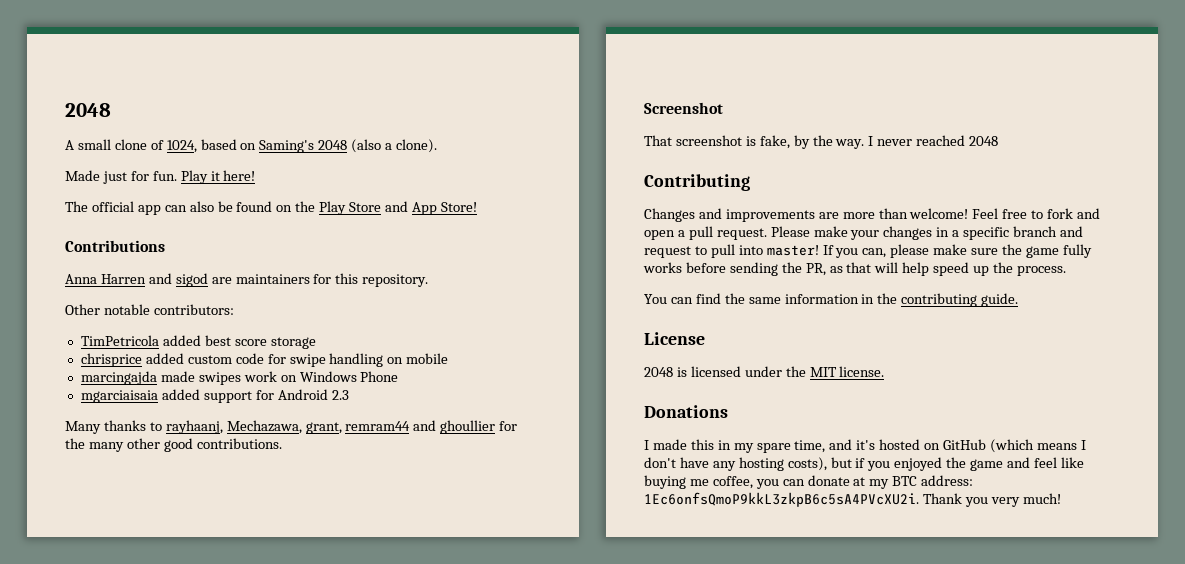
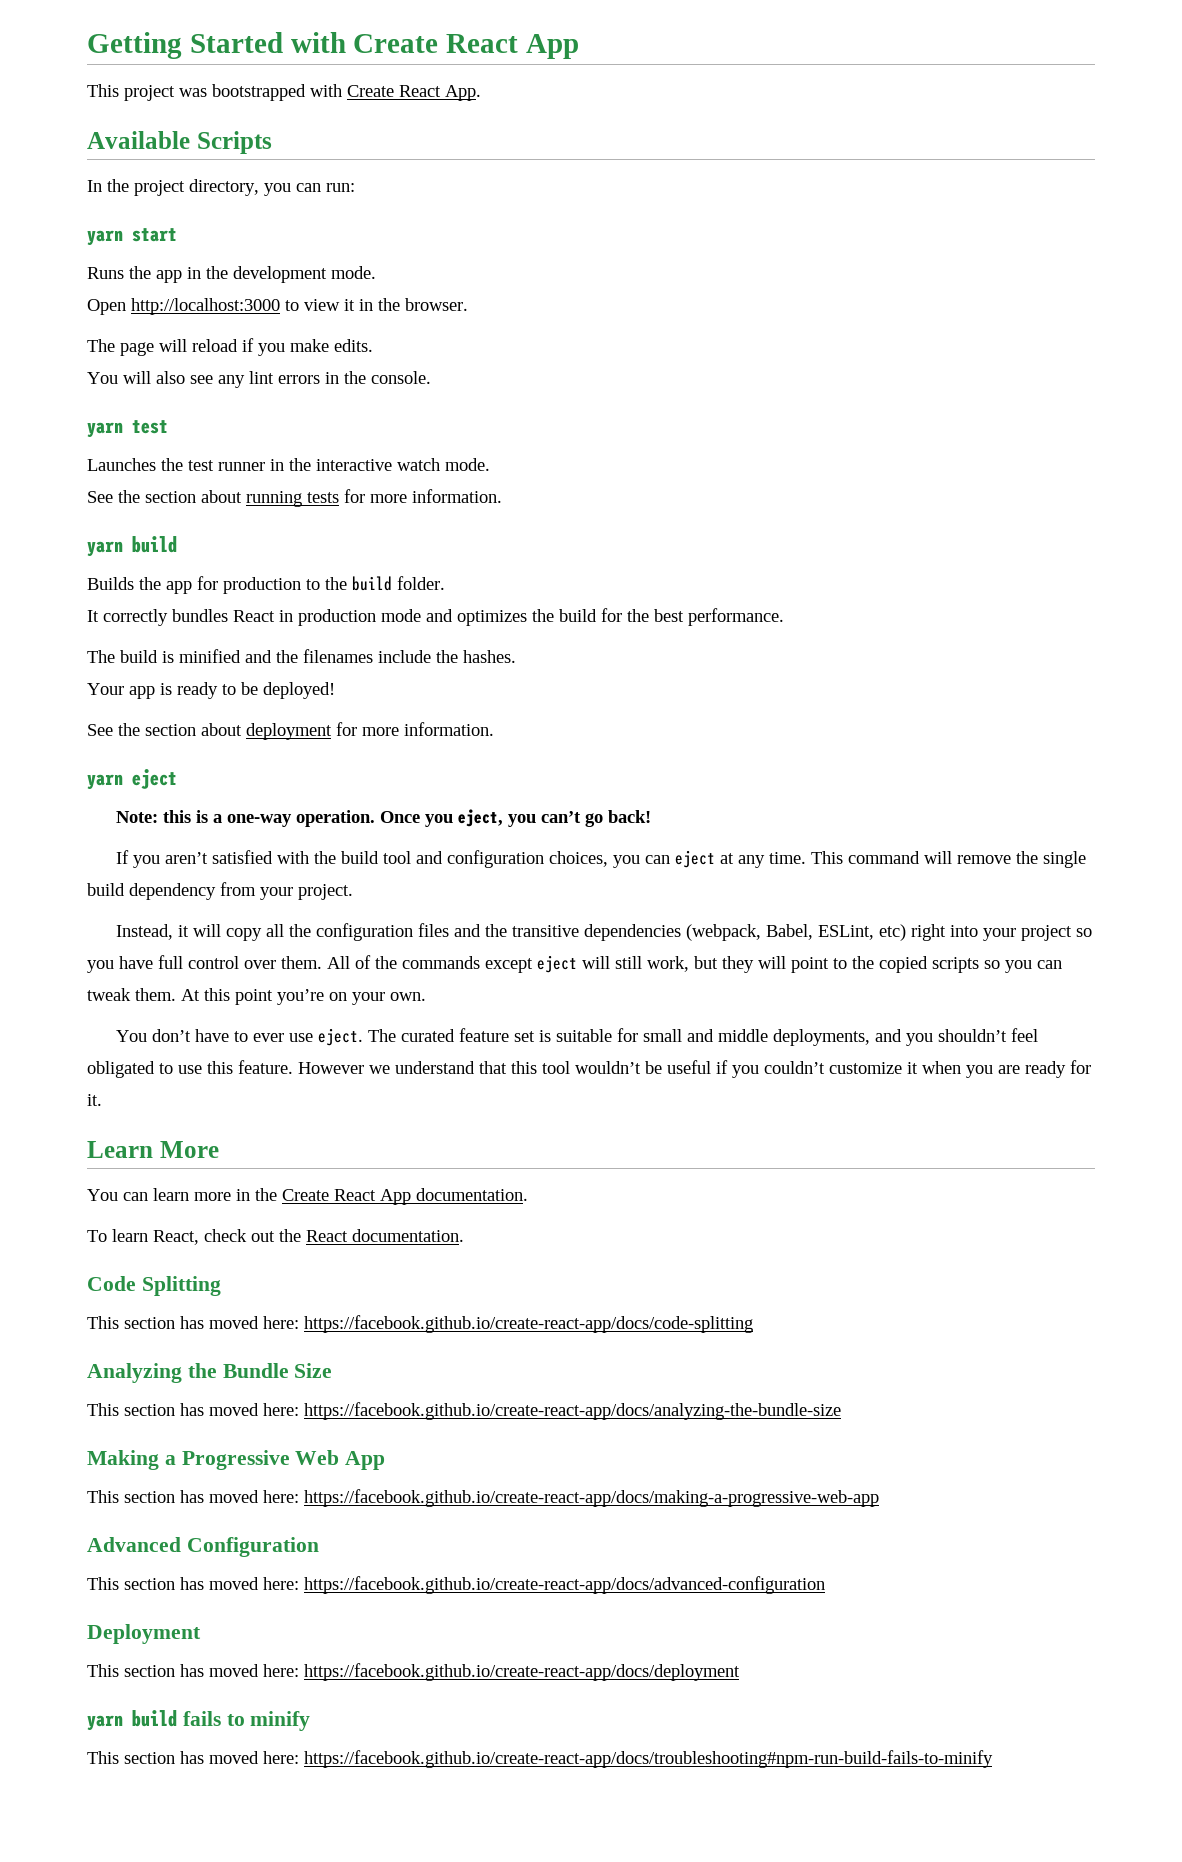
[65,103,111,117] [65,139,438,153] [65,170,256,184] [65,201,477,215] [65,240,165,252] [65,273,429,287] [65,304,234,315] [80,335,316,349] [80,353,449,367] [80,371,399,385] [80,389,349,403] [65,420,518,434] [65,438,282,452] [644,102,723,114] [644,135,999,149] [644,174,750,191] [644,208,1101,222] [644,226,1083,240] [644,244,1092,258] [643,262,1066,276] [644,293,1019,307] [644,332,705,345] [644,366,885,377] [644,405,728,418] [644,439,1086,453] [644,457,1084,471] [644,475,974,489] [644,492,1061,507] 2048 // A small clone of 1024, based on Saming's 2048 (also a clone). // Made just for fun. Play it here! // The official app can also be found on the Play Store and App Store! // Contributions // Anna Harren and sigod are maintainers for this repository. // Other notable contributors: // TimPetricola added best score storage // chrisprice added custom code for swipe handling on mobile // marcingajda made swipes work on Windows Phone // mgarciaisaia added support for Android 2.3 // Many thanks to rayhaanj, Mechazawa, grant, remram44 and ghoullier for the many other good contributions. // Screenshot // That screenshot is fake, by the way. I never reached 2048 // Contributing // Changes and improvements are more than welcome! Feel free to fork and open a pull request. Please make your changes in a specific branch and request to pull into master! If you can, please make sure the game fully works before sending the PR, as that will help speed up the process. // You can find the same information in the contributing guide. // License // 2048 is licensed under the MIT license. // Donations // I made this in my spare time, and it's hosted on GitHub (which means I don't have any hosting costs), but if you enjoyed the game and feel like buying me coffee, you can donate at my BTC address: 1Ec6onfsQmoP9kkL3zkpB6c5sA4PVcXU2i. Thank you very much! -> [87,32,580,59] [87,84,481,101] [87,131,272,154] [87,179,355,196] [87,228,177,246] [87,266,376,283] [87,298,468,315] [87,338,373,356] [87,371,431,388] [87,420,168,438] [87,458,490,471] [87,489,502,507] [87,536,177,557] [87,576,445,594] [87,608,784,626] [87,649,516,663] [87,682,335,699] [87,722,494,740] [87,769,177,790] [115,809,651,827] [115,850,1086,868] [87,882,353,900] [115,923,1092,941] [87,955,1062,973] [87,988,426,1005] [115,1028,1038,1046] [87,1060,1091,1078] [87,1094,102,1106] [87,1141,219,1158] [87,1188,528,1205] [87,1229,464,1245] [87,1276,221,1296] [87,1315,753,1333] [87,1363,333,1383] [87,1402,841,1420] [87,1450,386,1470] [87,1489,879,1507] [87,1537,319,1557] [87,1576,825,1594] [87,1624,201,1644] [87,1663,740,1681] [87,1710,311,1731] [87,1750,993,1768] Getting Started with Create React App // This project was bootstrapped with Create React App. // Available Scripts // In the project directory, you can run: // yarn start // Runs the app in the development mode. // Open http://localhost:3000 to view it in the browser. // The page will reload if you make edits. // You will also see any lint errors in the console. // yarn test // Launches the test runner in the interactive watch mode. // See the section about running tests for more information. // yarn build // Builds the app for production to the build folder. // It correctly bundles React in production mode and optimizes the build for the best performance. // The build is minified and the filenames include the hashes. // Your app is ready to be deployed! // See the section about deployment for more information. // yarn eject // Note: this is a one-way operation. Once you eject, you can’t go back! // If you aren’t satisfied with the build tool and configuration choices, you can eject at any time. This command will remove the single build dependency from your project. // Instead, it will copy all the configuration files and the transitive dependencies (webpack, Babel, ESLint, etc) right into your project so you have full control over them. All of the commands except eject will still work, but they will point to the copied scripts so you can tweak them. At this point you’re on your own. // You don’t have to ever use eject. The curated feature set is suitable for small and middle deployments, and you shouldn’t feel obligated to use this feature. However we understand that this tool wouldn’t be useful if you couldn’t customize it when you are ready for it. // Learn More // You can learn more in the Create React App documentation. // To learn React, check out the React documentation. // Code Splitting // This section has moved here: https://facebook.github.io/create-react-app/docs/code-splitting // Analyzing the Bundle Size // This section has moved here: https://facebook.github.io/create-react-app/docs/analyzing-the-bundle-size // Making a Progressive Web App // This section has moved here: https://facebook.github.io/create-react-app/docs/making-a-progressive-web-app // Advanced Configuration // This section has moved here: https://facebook.github.io/create-react-app/docs/advanced-configuration // Deployment // This section has moved here: https://facebook.github.io/create-react-app/docs/deployment // yarn build fails to minify // This section has moved here: https://facebook.github.io/create-react-app/docs/troubleshooting#npm-run-build-fails-to-minify

